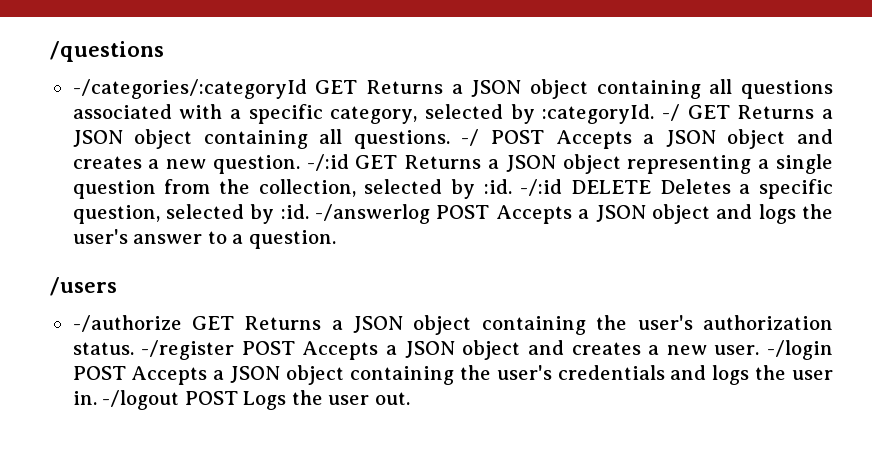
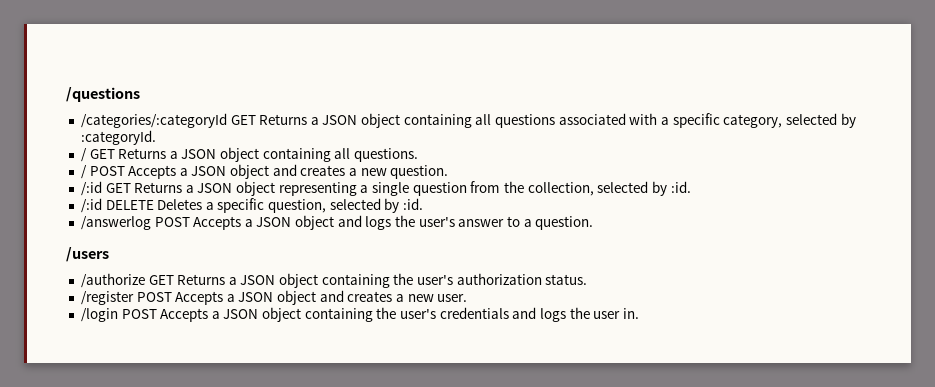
[72,79,307,99] -/categories/:categoryId -> [80,113,227,128] /categories/:categoryId
[661,104,680,121] -/ -> [80,148,87,162] // /
[461,129,480,146] -/ -> [80,165,87,179] // /
[306,154,349,171] -/:id -> [80,181,102,196] // /:id
[520,179,563,196] -/:id -> [80,198,102,213] // /:id
[315,204,431,224] -/answerlog -> [80,216,151,230] // /answerlog
[72,315,182,332] -/authorize -> [80,273,145,288] /authorize
[141,340,235,360] -/register -> [80,291,134,305] // /register
[766,340,833,360] -/login -> [80,308,118,322] // /login
[102,390,410,410] -/logout POST Logs the user out. -> (639, 313) none

